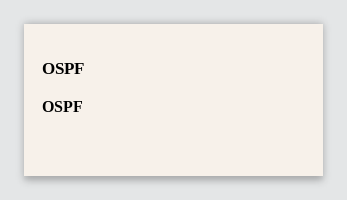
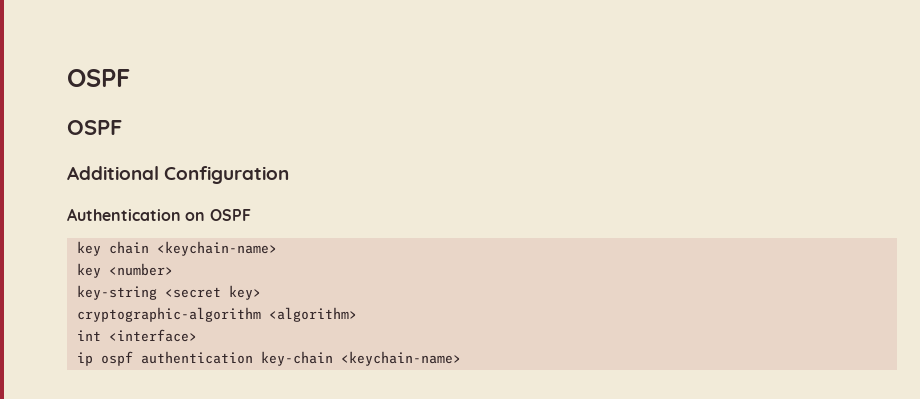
(83, 106) none -> [67,166,290,184] [67,208,251,221] [76,241,277,256] [76,263,173,278] [76,285,261,300] [76,307,357,322] [76,329,197,342] [76,351,461,366] // Additional Configuration // Authentication on OSPF // key chain <keychain-name> // key <number> // key-string <secret key> // cryptographic-algorithm <algorithm> // int <interface> // ip ospf authentication key-chain <keychain-name>

